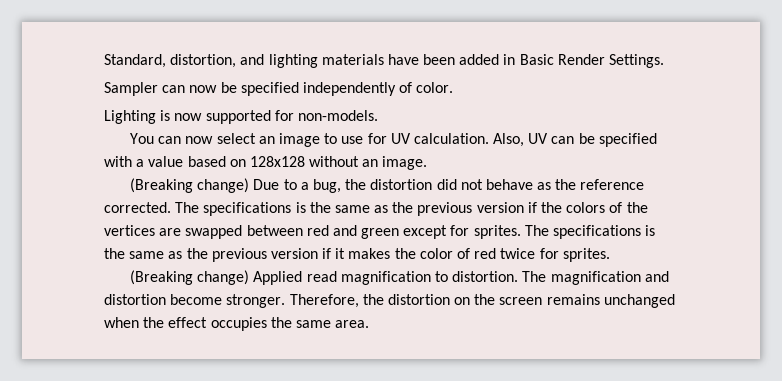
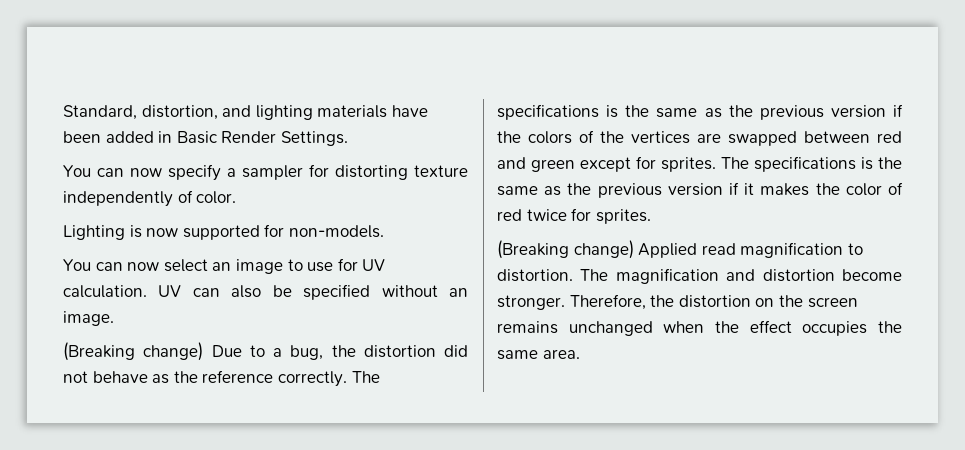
[104,82,299,96] Sampler can now be specified -> [63,164,468,181] You can now specify a sampler for distorting texture
[493,133,525,147] Also, -> (147, 291) none
[578,133,657,147] [104,156,305,167] be specified with a value based on 128x128 -> [231,284,371,300] also be specified
[104,202,171,213] corrected. -> [277,371,347,387] correctly.

